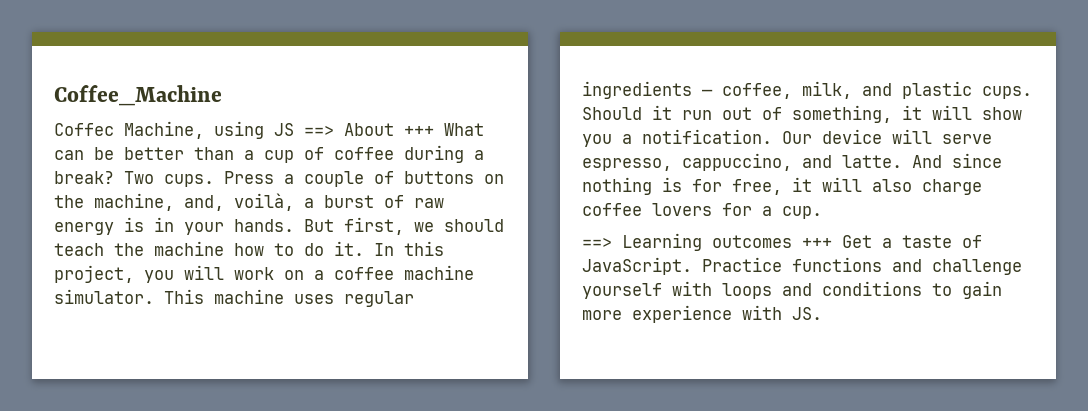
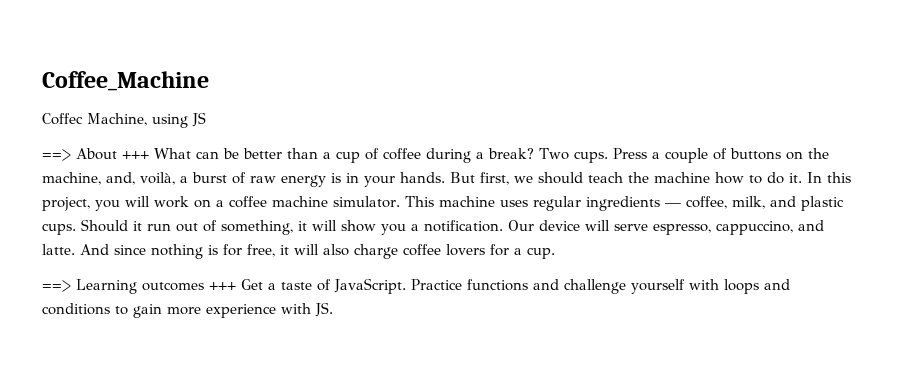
(294, 129) none -> (206, 119) //

